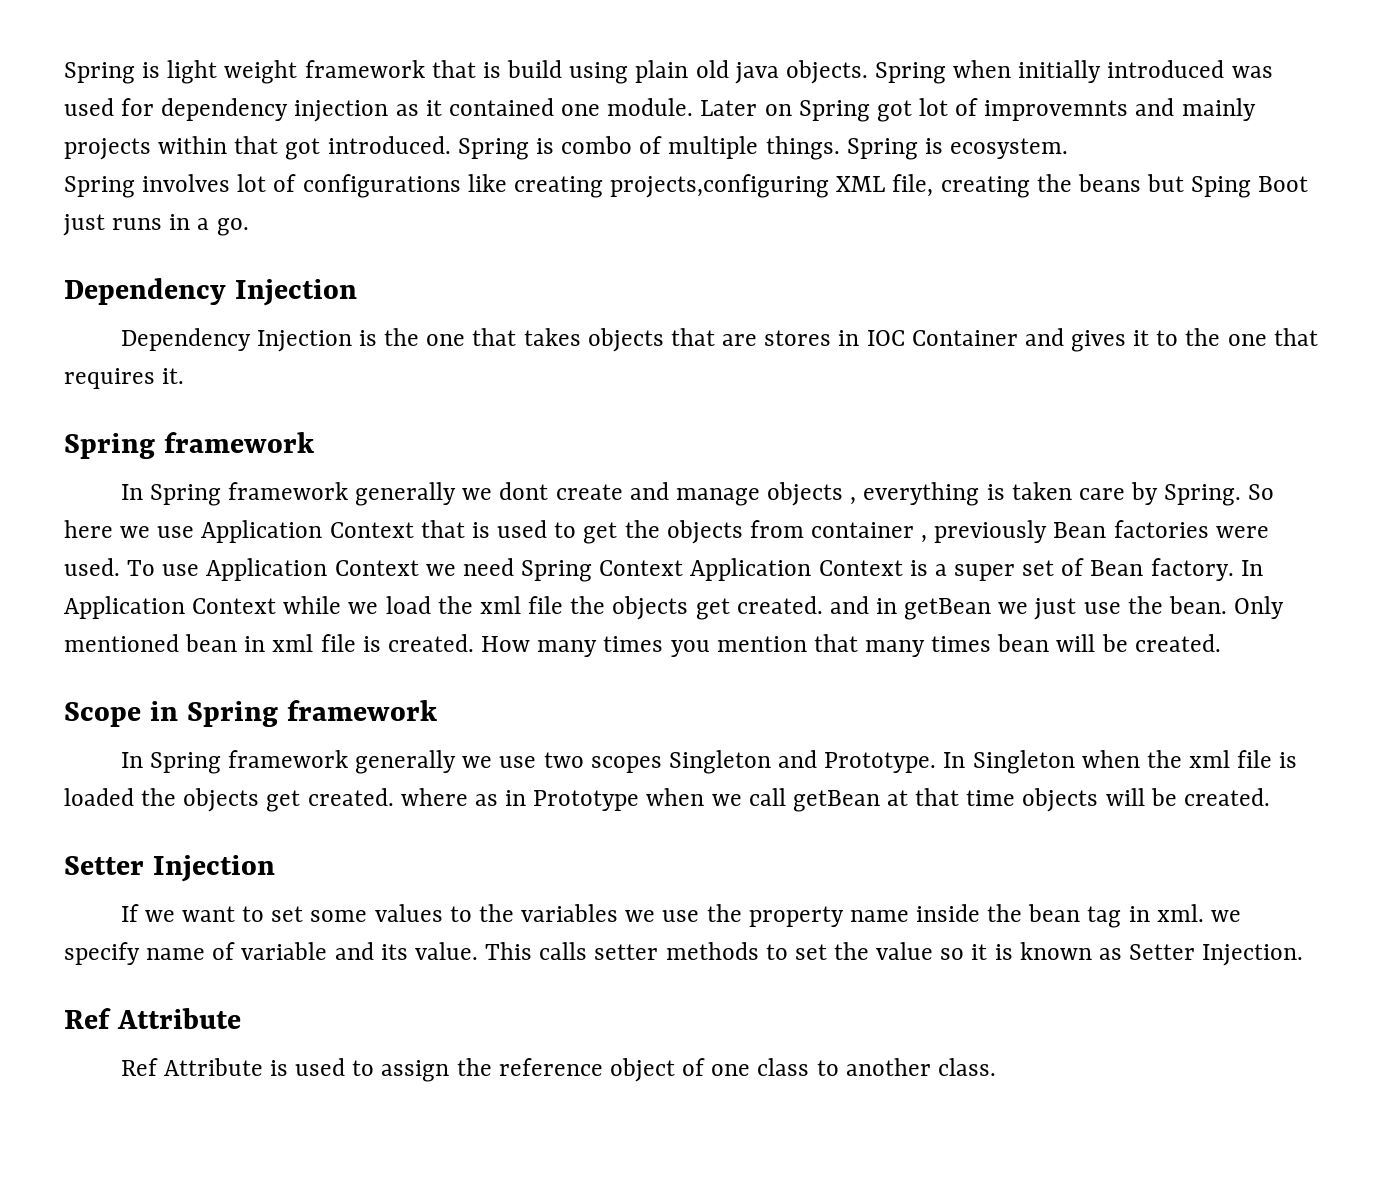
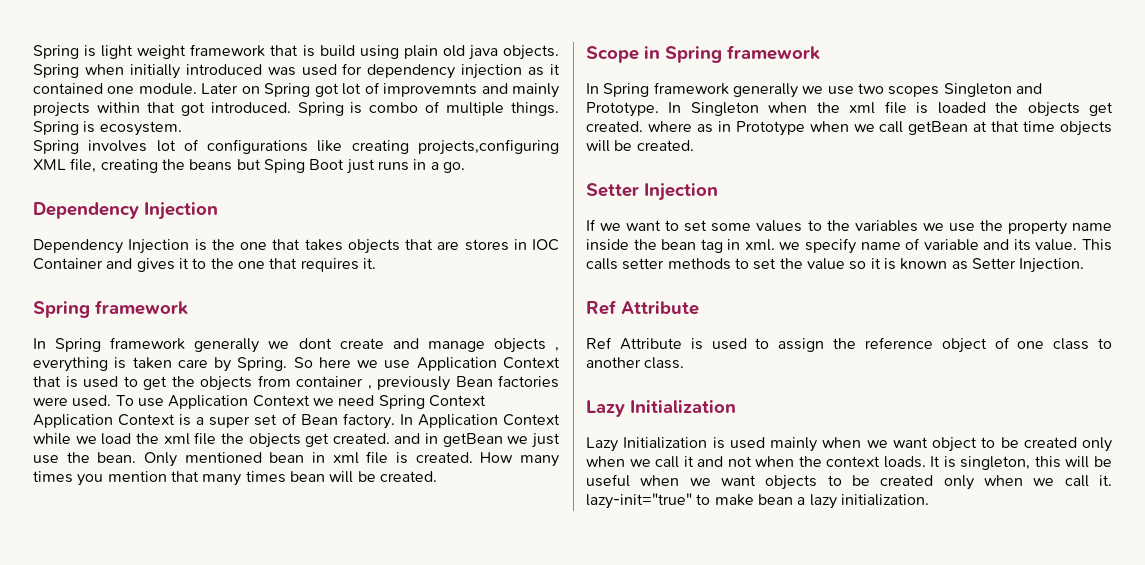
(996, 1067) none -> [586,400,736,417] [586,437,1112,452] [586,456,1113,470] [586,474,1112,490] [586,493,929,509] // Lazy Initialization // Lazy Initialization is used mainly when we want object to be created only when we call it and not when the context loads. It is singleton, this will be useful when we want objects to be created only when we call it. lazy-init="true" to make bean a lazy initialization.

